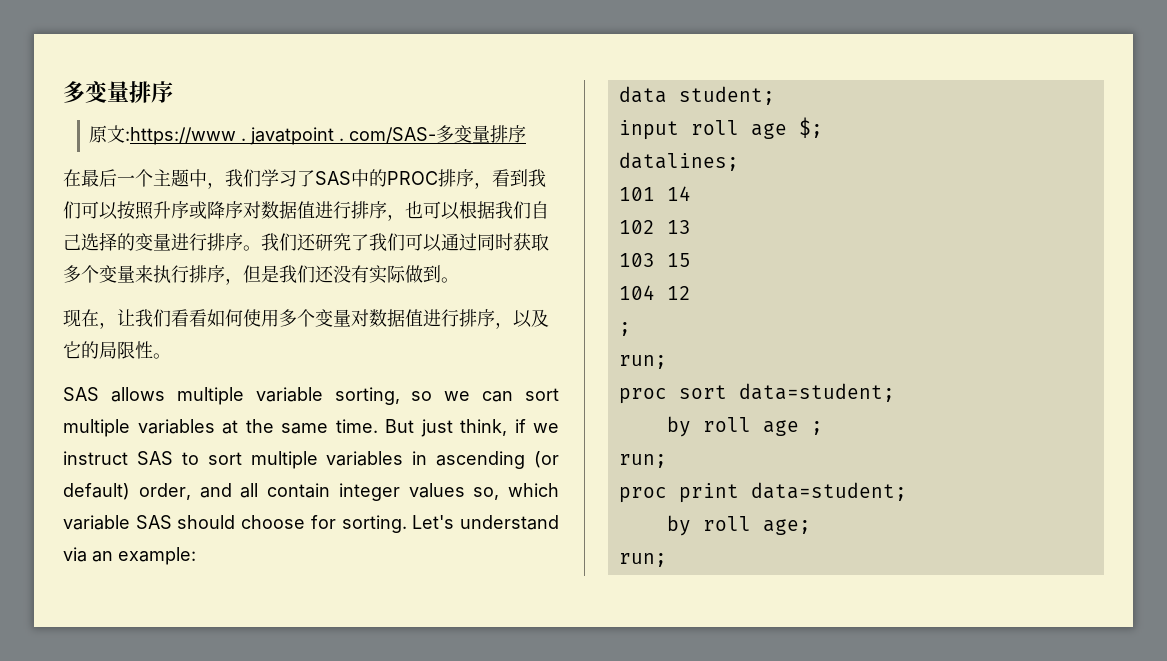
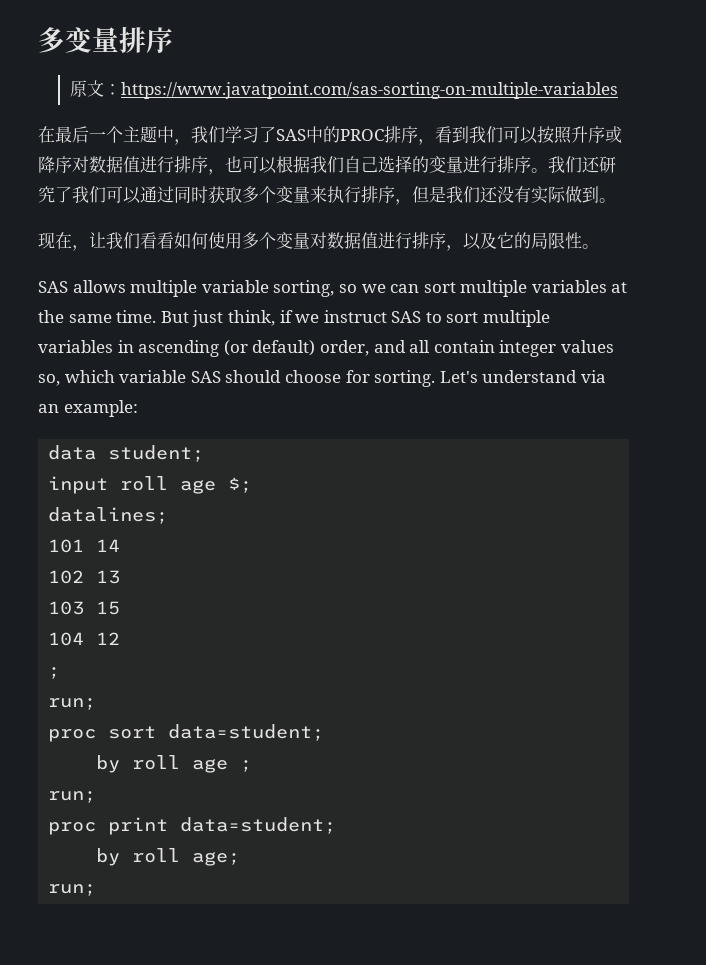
[125,125,527,145] :https://www . javatpoint . com/SAS-多变量排序 -> [103,82,618,99] ：https://www.javatpoint.com/sas-sorting-on-multiple-variables

